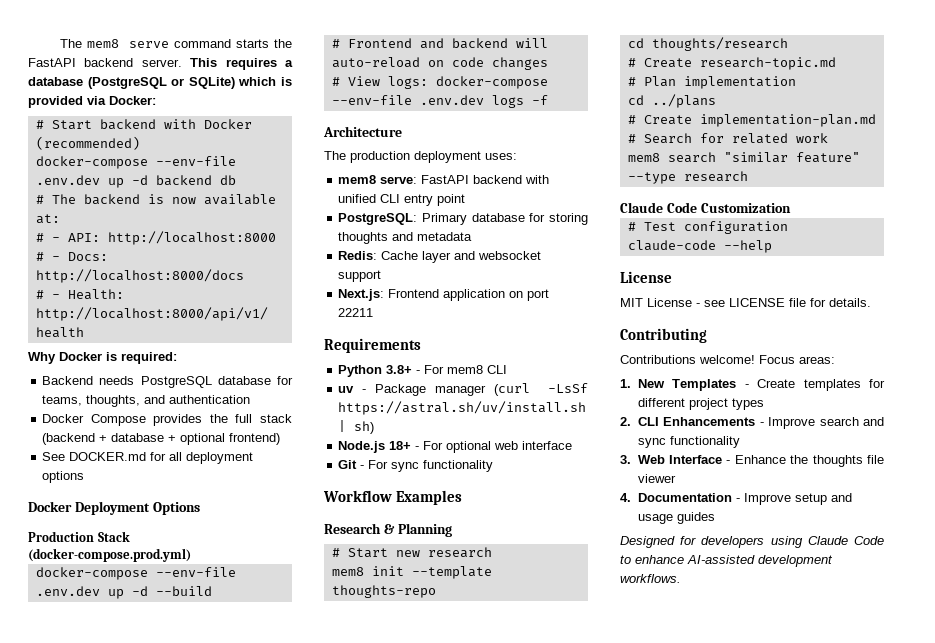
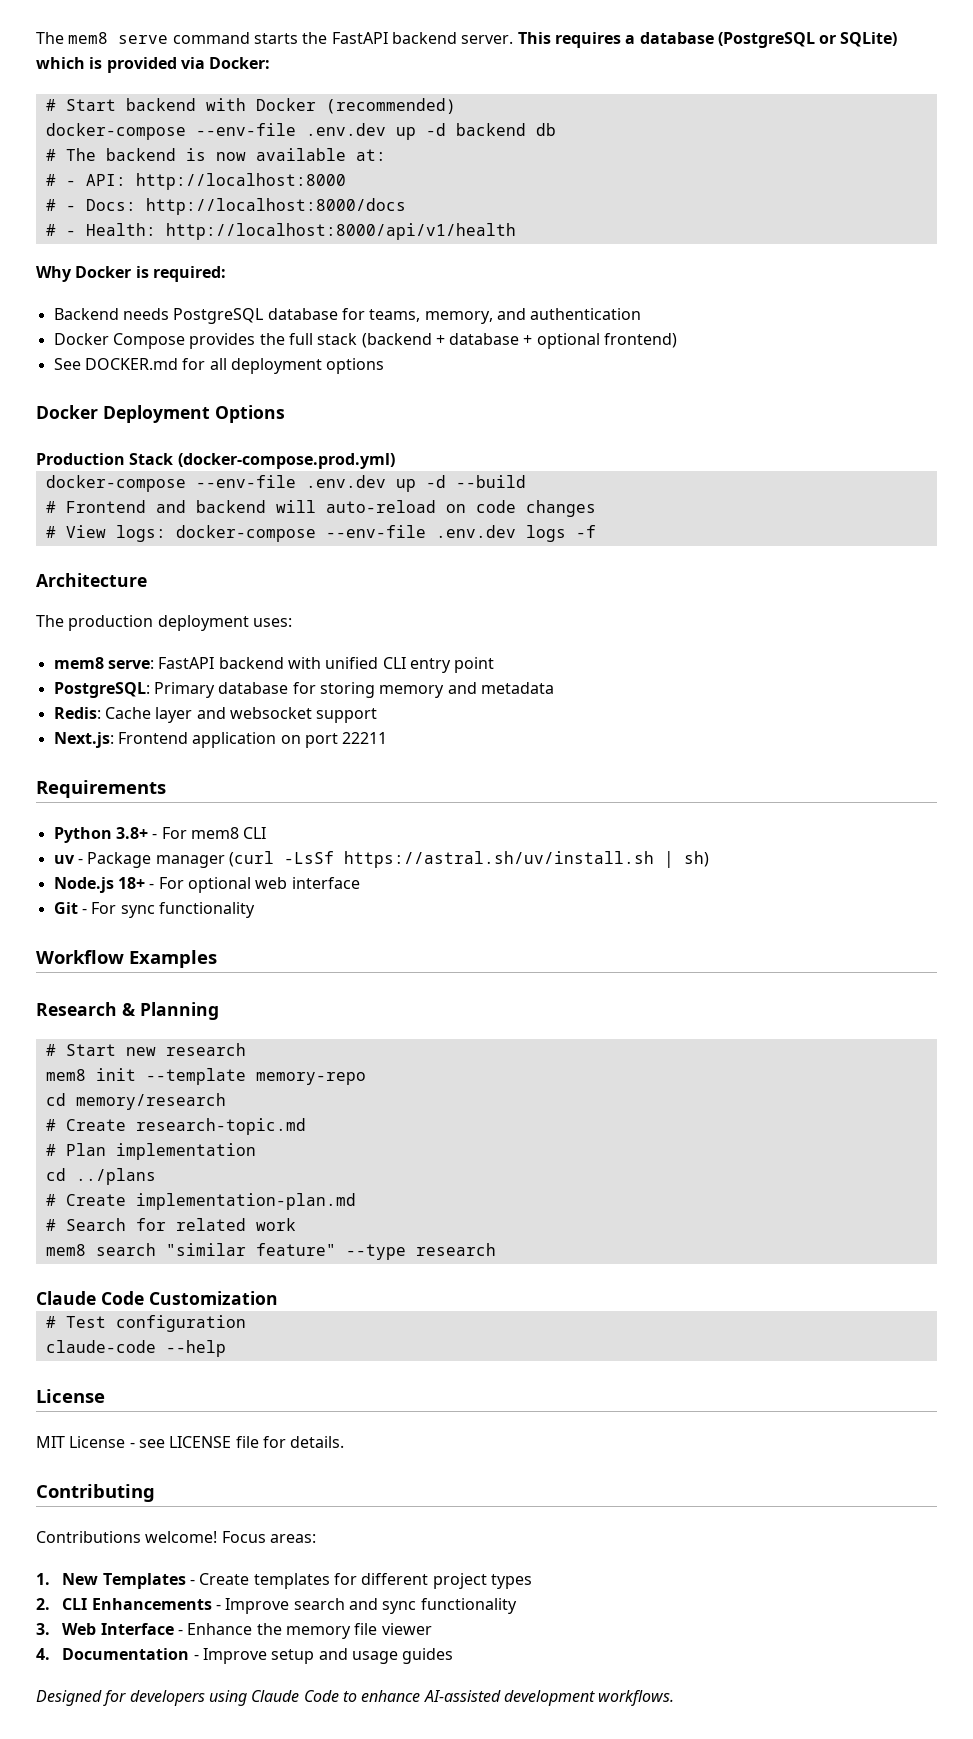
[86,395,141,407] thoughts, -> [424,311,493,324] memory,
[338,232,389,244] thoughts -> [379,685,445,698] memory
[331,585,436,598] [627,37,788,51] thoughts-repo // cd thoughts/research -> [255,1072,366,1085] [45,1093,226,1110] memory-repo // cd memory/research
[812,455,863,467] thoughts -> [286,1626,352,1639] memory

